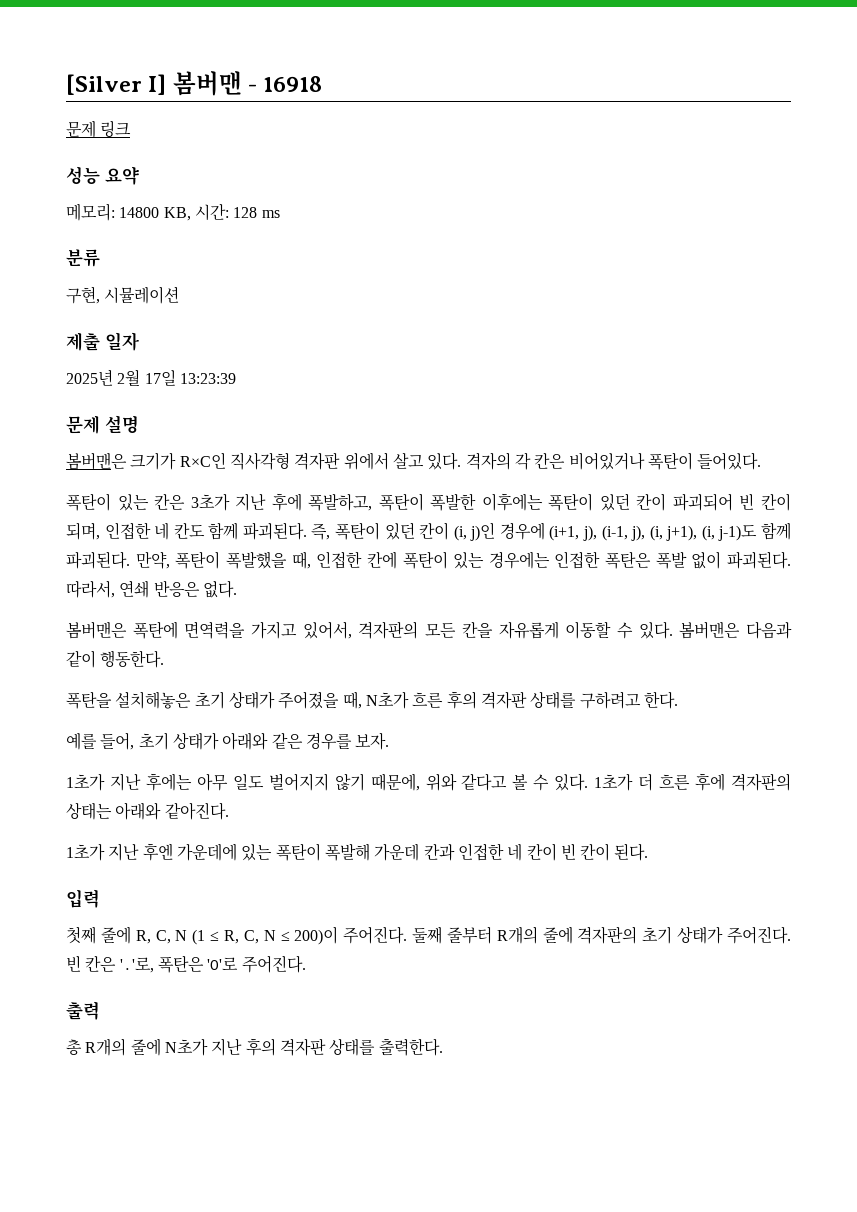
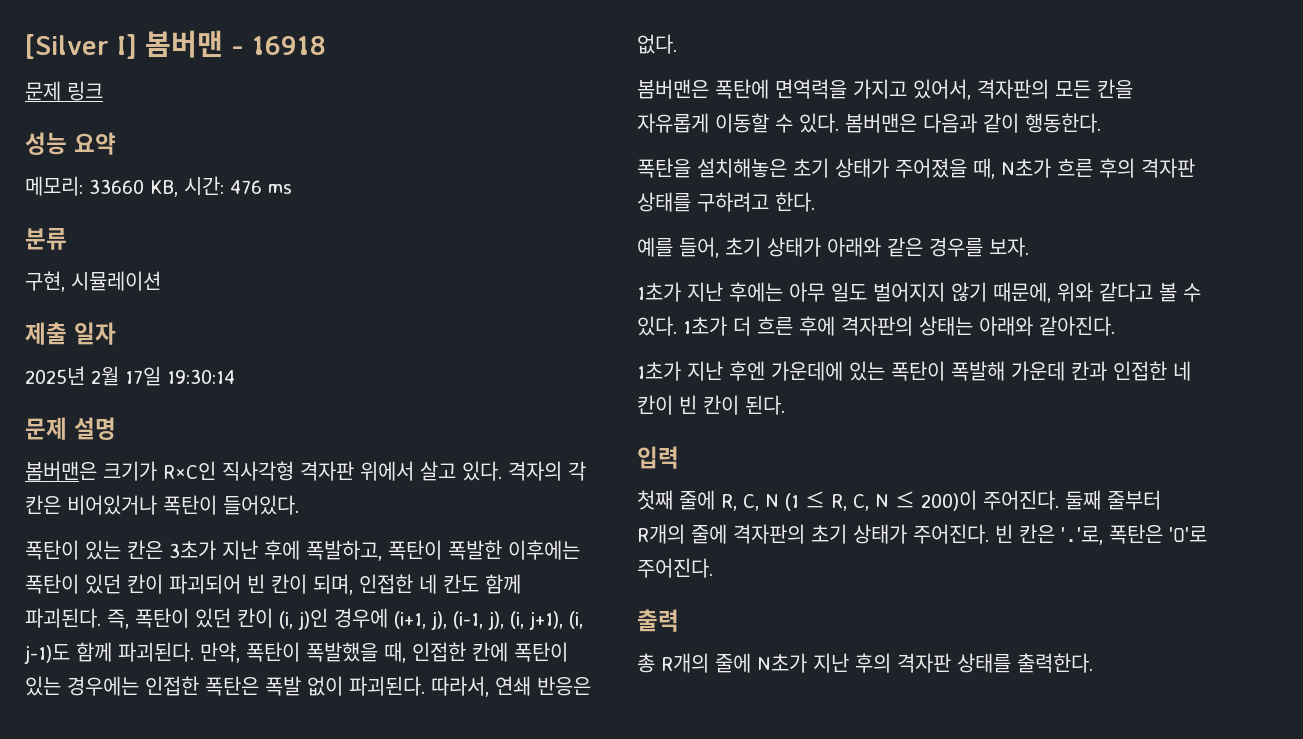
[119,207,160,218] 14800 -> [89,179,144,194] 33660
[233,207,258,218] 128 -> [230,180,262,194] 476
[179,373,236,384] 13:23:39 -> [167,369,235,384] 19:30:14

